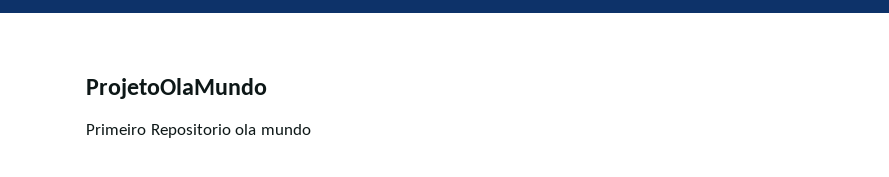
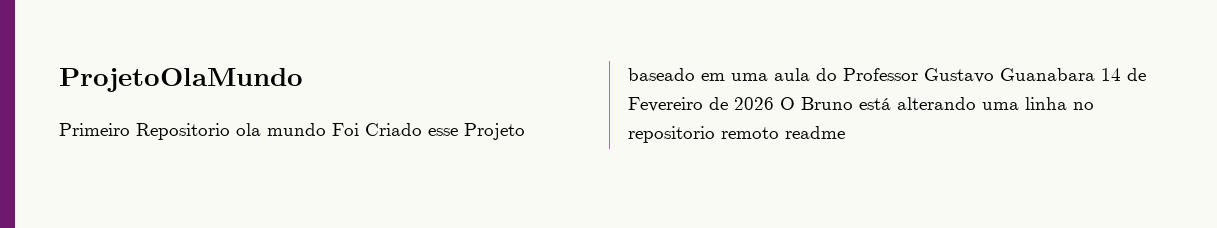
(311, 129) none -> [332,123,525,140] [628,68,1146,83] [628,97,1094,112] [628,126,845,143] Foi Criado esse Projeto baseado em uma aula do Professor Gustavo Guanabara 14 de Fevereiro de 2026 O Bruno está alterando uma linha no repositorio remoto readme

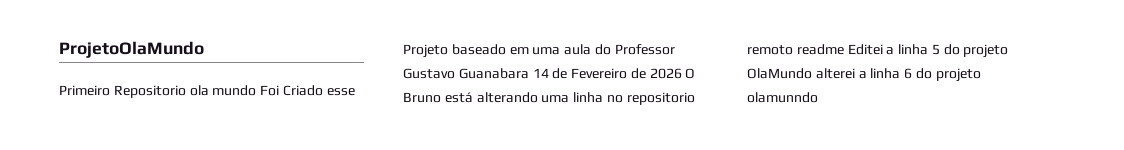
(845, 132) none -> [847,44,1009,58] [747,68,981,82] [747,92,818,103] Editei a linha 5 do projeto OlaMundo alterei a linha 6 do projeto olamunndo

